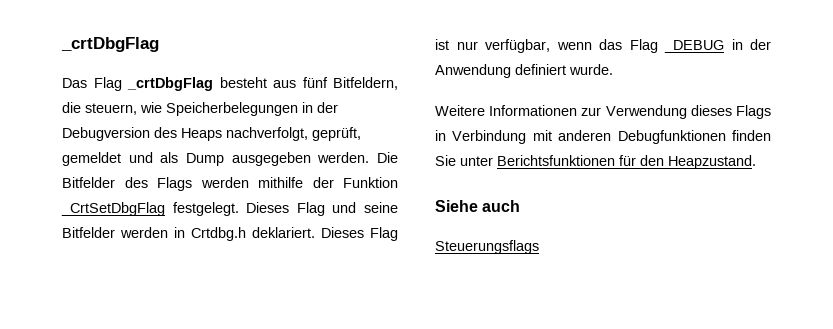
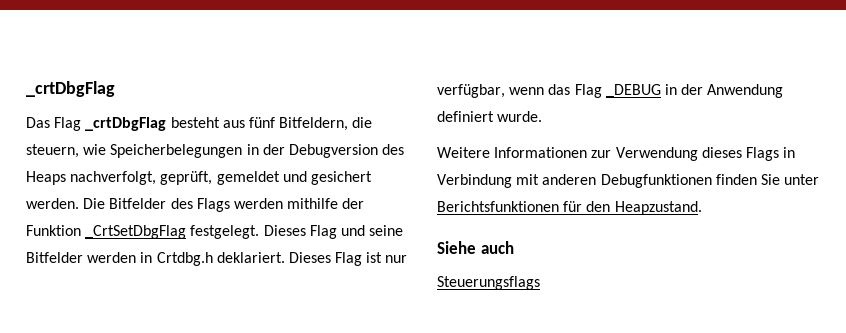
[160,152,311,166] als Dump ausgegeben -> [310,171,372,185] gesichert

